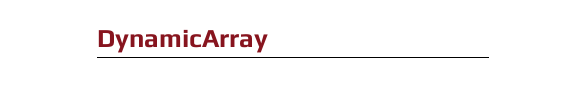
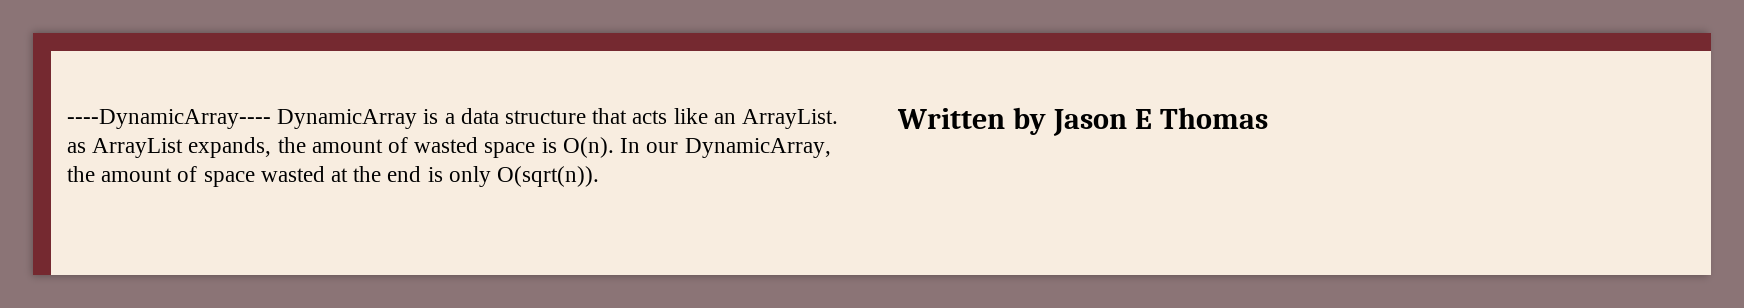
[97,29,268,53] DynamicArray -> [67,108,839,129] [67,137,831,158] [67,166,600,187] [897,107,1268,136] ----DynamicArray---- DynamicArray is a data structure that acts like an ArrayList. as ArrayList expands, the amount of wasted space is O(n). In our DynamicArray, the amount of space wasted at the end is only O(sqrt(n)). // Written by Jason E Thomas

